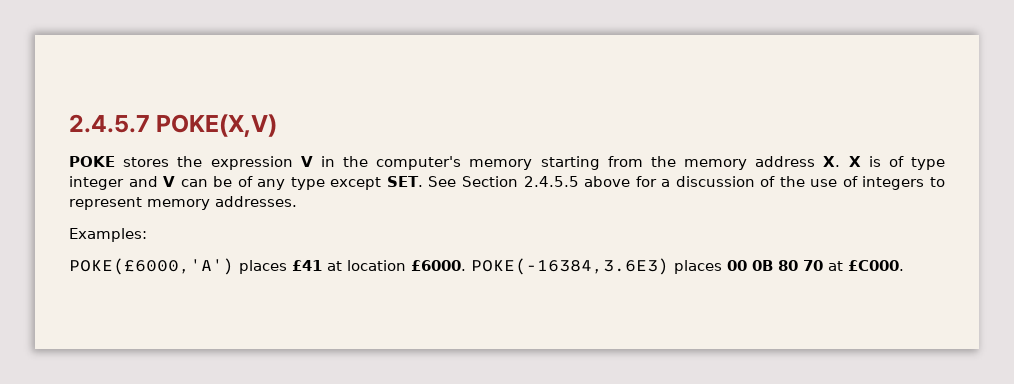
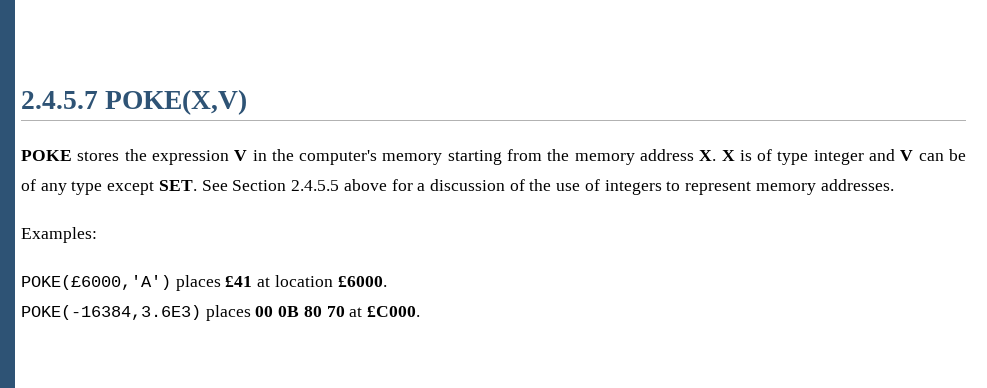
(466, 265) none -> (387, 281) //

